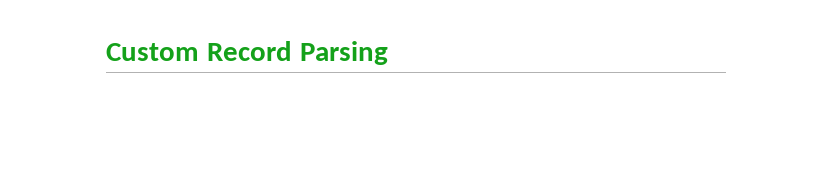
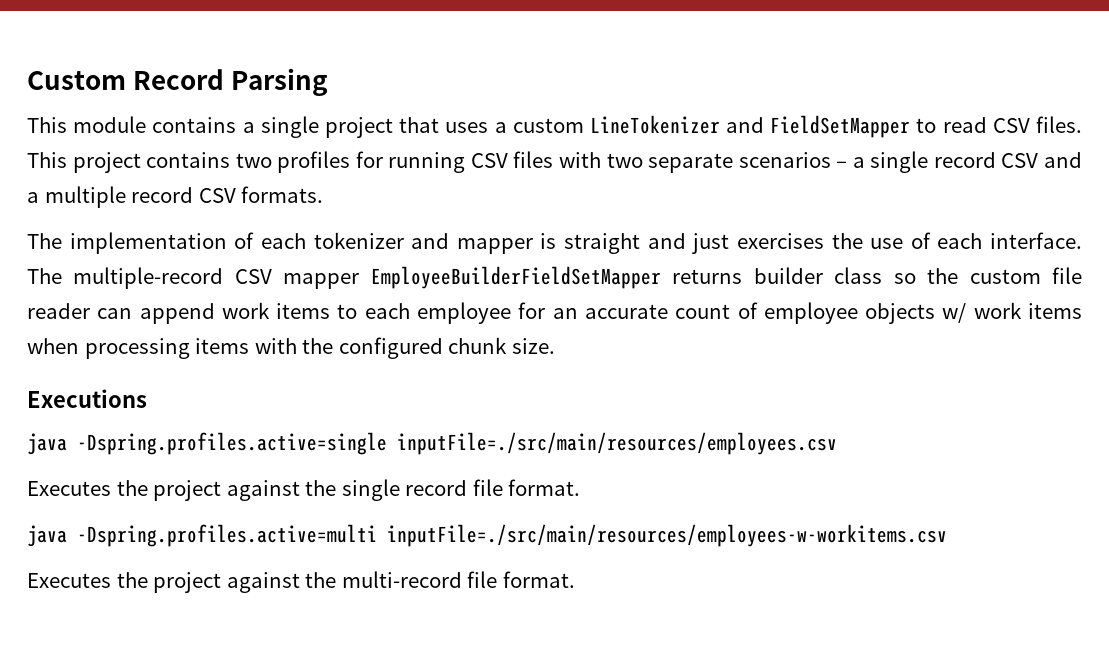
(388, 53) none -> [27,115,1082,138] [27,151,1082,173] [27,186,324,208] [27,232,1082,254] [27,266,1083,289] [27,302,1082,324] [27,337,555,359] [27,389,147,408] [27,432,837,455] [27,479,581,501] [27,524,947,547] [27,571,575,593] // This module contains a single project that uses a custom LineTokenizer and FieldSetMapper to read CSV files. This project contains two profiles for running CSV files with two separate scenarios – a single record CSV and a multiple record CSV formats. // The implementation of each tokenizer and mapper is straight and just exercises the use of each interface. The multiple-record CSV mapper EmployeeBuilderFieldSetMapper returns builder class so the custom file reader can append work items to each employee for an accurate count of employee objects w/ work items when processing items with the configured chunk size. // Executions // java -Dspring.profiles.active=single inputFile=./src/main/resources/employees.csv // Executes the project against the single record file format. // java -Dspring.profiles.active=multi inputFile=./src/main/resources/employees-w-workitems.csv // Executes the project against the multi-record file format.

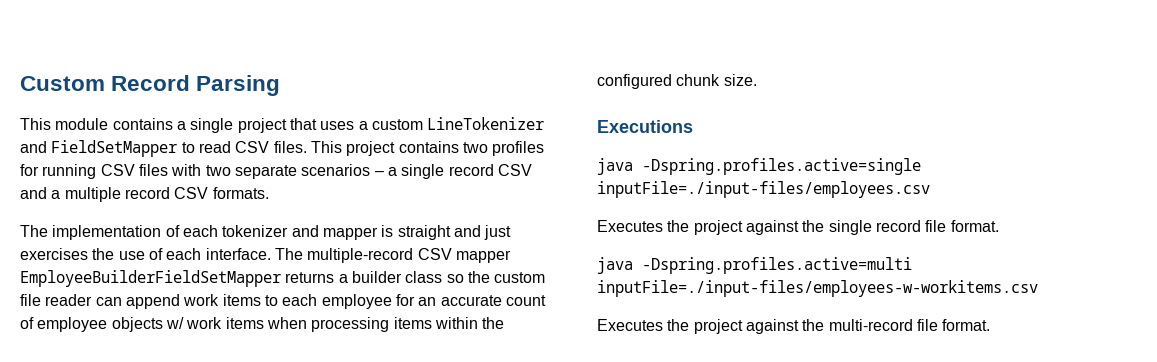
(743, 276) none -> [338,274,348,283] a
[254,338,297,354] with -> [434,317,478,329] within
[397,432,837,455] inputFile=./src/main/resources/employees.csv -> [597,181,930,198] inputFile=./input-files/employees.csv
[387,524,947,547] inputFile=./src/main/resources/employees-w-workitems.csv -> [597,280,1038,297] inputFile=./input-files/employees-w-workitems.csv

